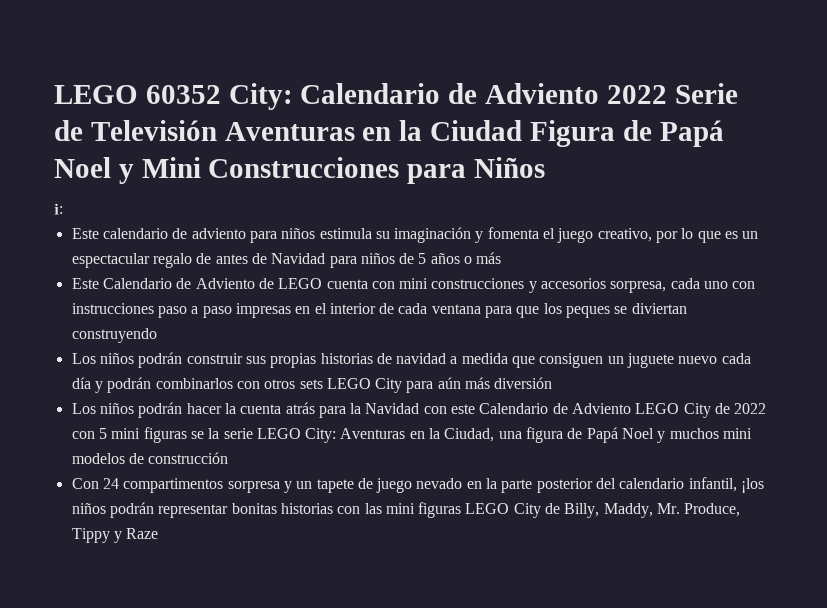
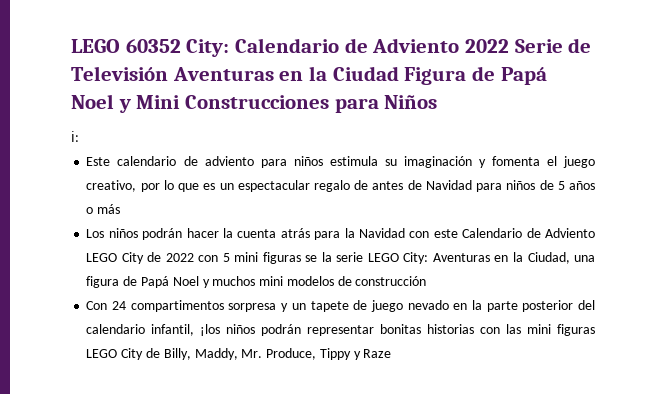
[71,278,756,293] [71,303,687,318] [71,328,157,343] [71,352,751,368] [71,377,553,393] // Este Calendario de Adviento de LEGO cuenta con mini construcciones y accesorios sorpresa, cada uno con instrucciones paso a paso impresas en el interior de cada ventana para que los peques se diviertan construyendo // Los niños podrán construir sus propias historias de navidad a medida que consiguen un juguete nuevo cada día y podrán combinarlos con otros sets LEGO City para aún más diversión -> (121, 209) none

